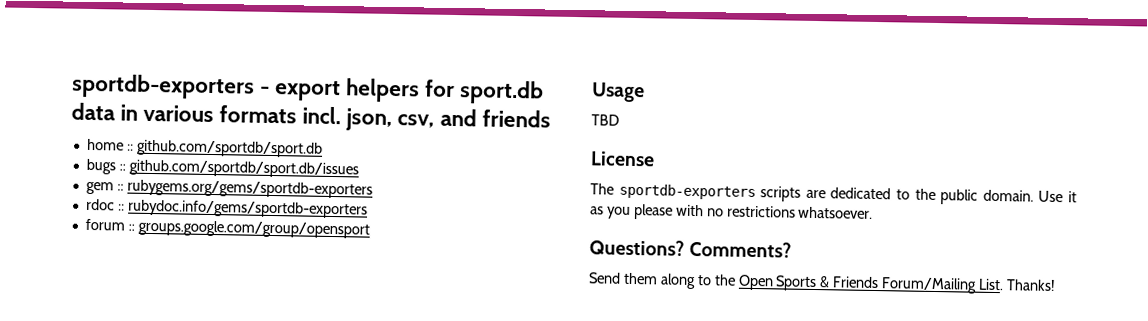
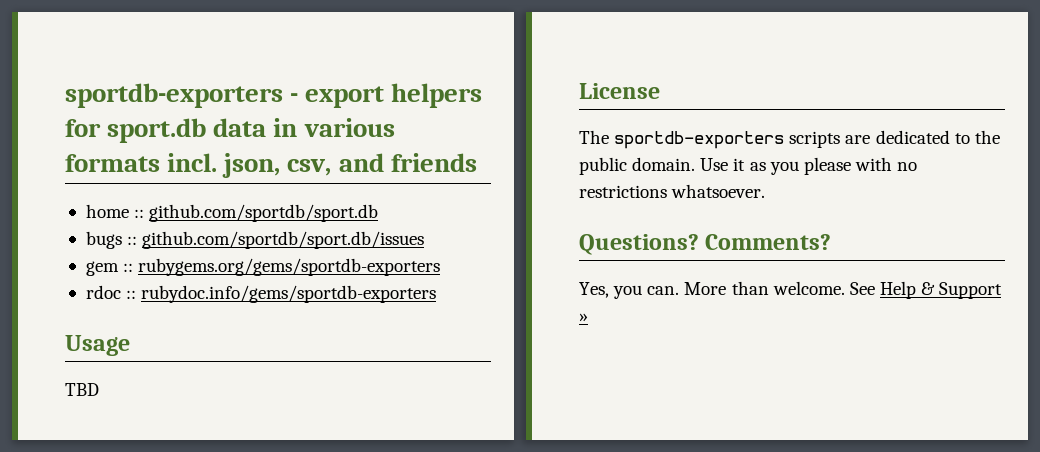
[84,218,370,239] // forum :: groups.google.com/group/opensport -> (437, 294) none
[588,272,1057,294] Send them along to the Open Sports & Friends Forum/Mailing List. Thanks! -> [579,281,1003,299] [579,313,588,322] Yes, you can. More than welcome. See Help & Support »

